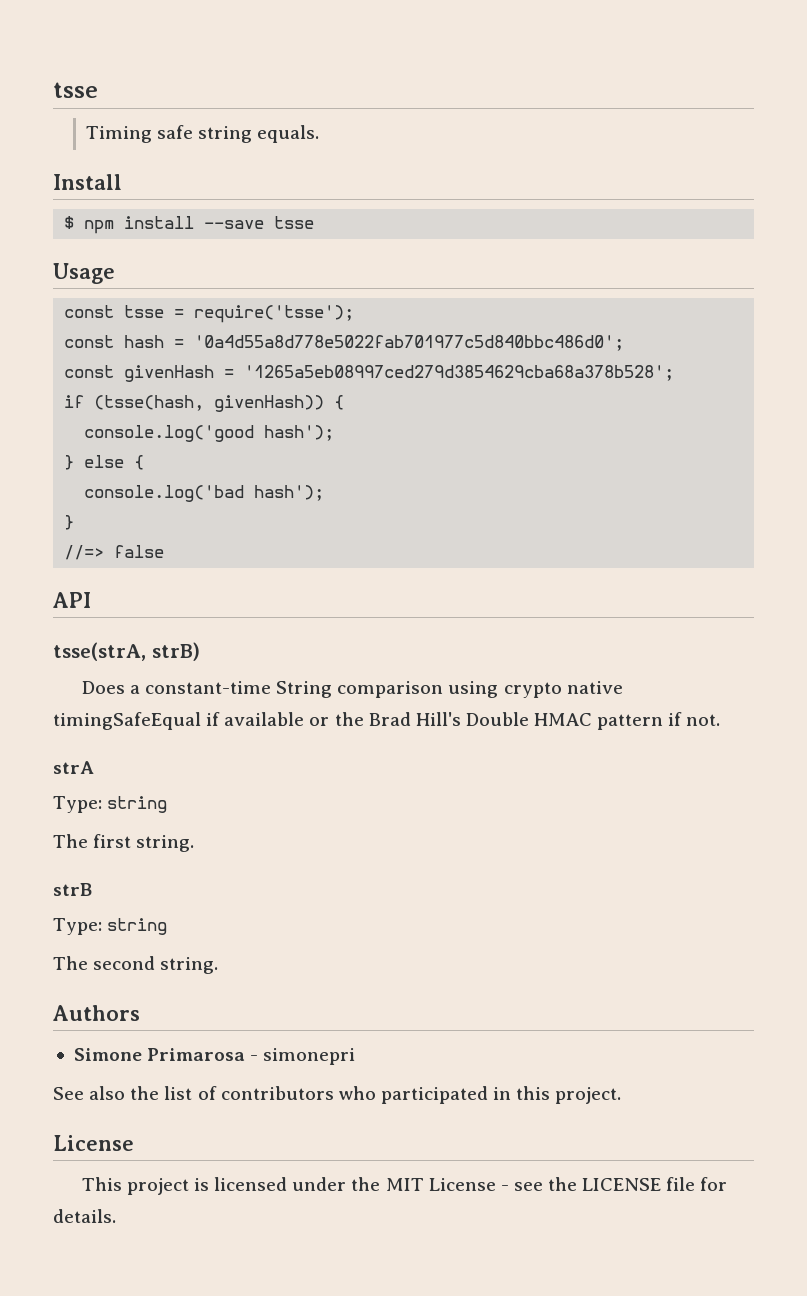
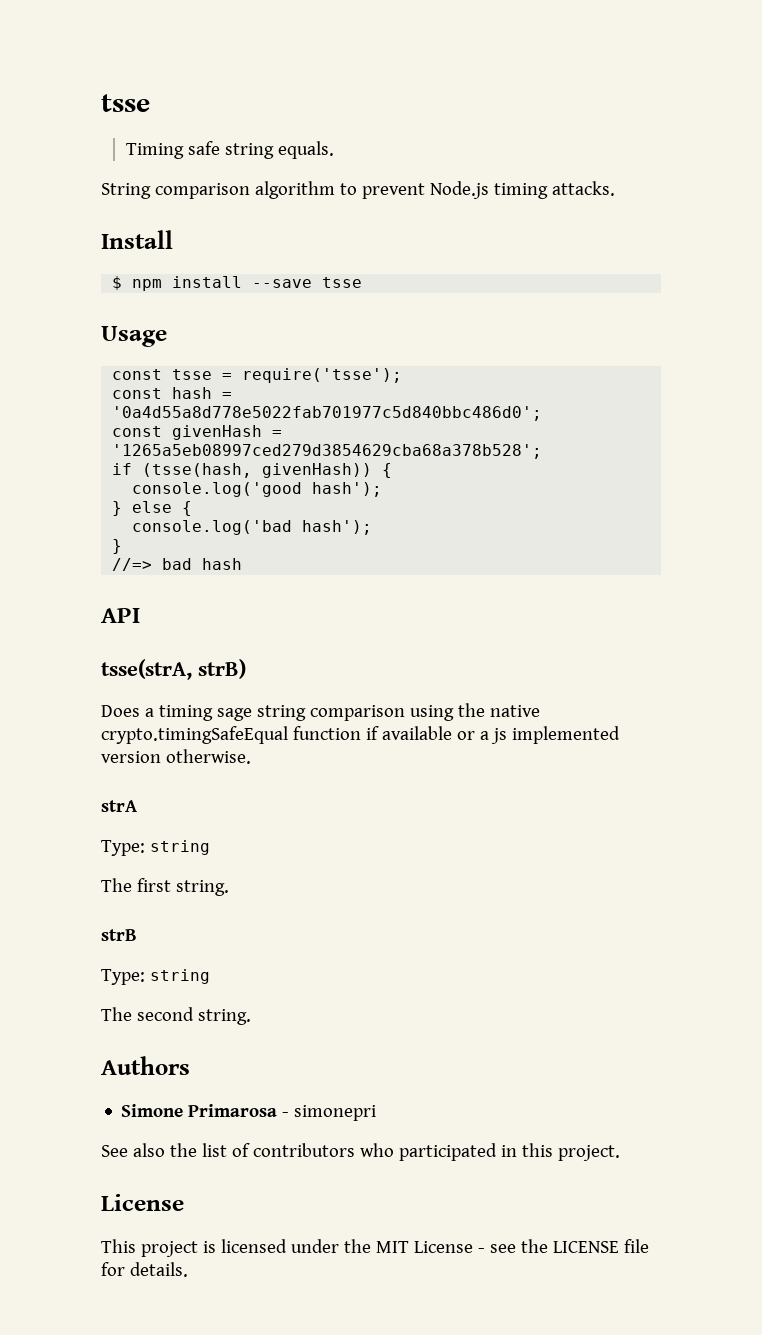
(320, 134) none -> [101,181,615,199] // String comparison algorithm to prevent Node.js timing attacks.
[114,545,165,558] false -> [162,558,243,570] bad hash
[145,681,623,698] [53,712,721,730] constant-time String comparison using crypto native timingSafeEqual if available or the Brad Hill's Double HMAC pattern if not. -> [158,703,540,721] [101,726,620,744] [101,749,251,764] timing sage string comparison using the native crypto.timingSafeEqual function if available or a js implemented version otherwise.

